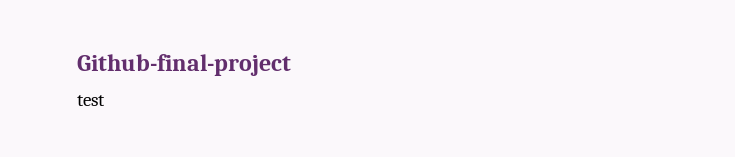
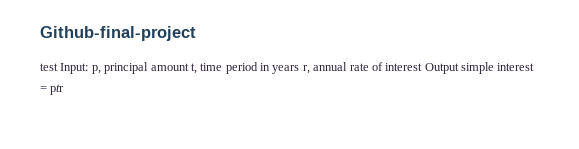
(105, 100) none -> [60,62,535,74] [40,84,65,95] Input: p, principal amount t, time period in years r, annual rate of interest Output simple interest = ptr

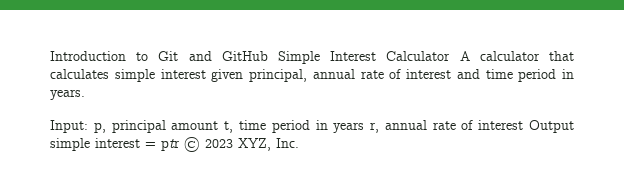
[40,26,196,41] [40,63,58,71] Github-final-project // test -> [50,51,574,64] [50,69,574,82] [50,89,85,100] Introduction to Git and GitHub Simple Interest Calculator A calculator that calculates simple interest given principal, annual rate of interest and time period in years. //
(65, 89) none -> [184,137,299,152] © 2023 XYZ, Inc.

